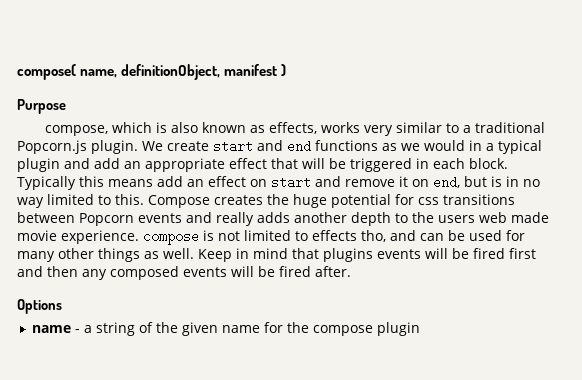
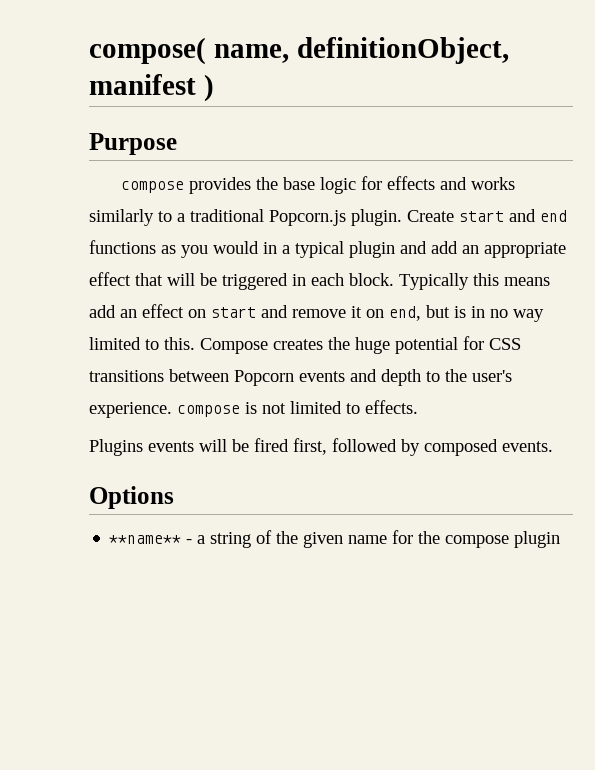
[45,122,443,136] compose, which is also known as effects, works very similar -> [120,176,515,194] [89,209,154,226] compose provides the base logic for effects and works similarly
[142,141,209,151] We create -> [407,210,454,222] Create
[401,143,420,151] we -> [181,245,208,258] you
[418,197,439,205] css -> [489,338,521,350] CSS
[216,212,549,226] [17,230,57,241] really adds another depth to the users web made movie -> [381,369,512,386] depth to the user's
[312,230,525,242] [17,248,536,262] [17,266,351,280] effects tho, and can be used for many other things as well. Keep in mind that plugins events will be fired first and then any composed events will be fired after. -> [365,400,418,414] [89,438,553,456] effects. // Plugins events will be fired first, followed by composed events.
[31,325,71,333] name -> [109,535,182,544] **name**

